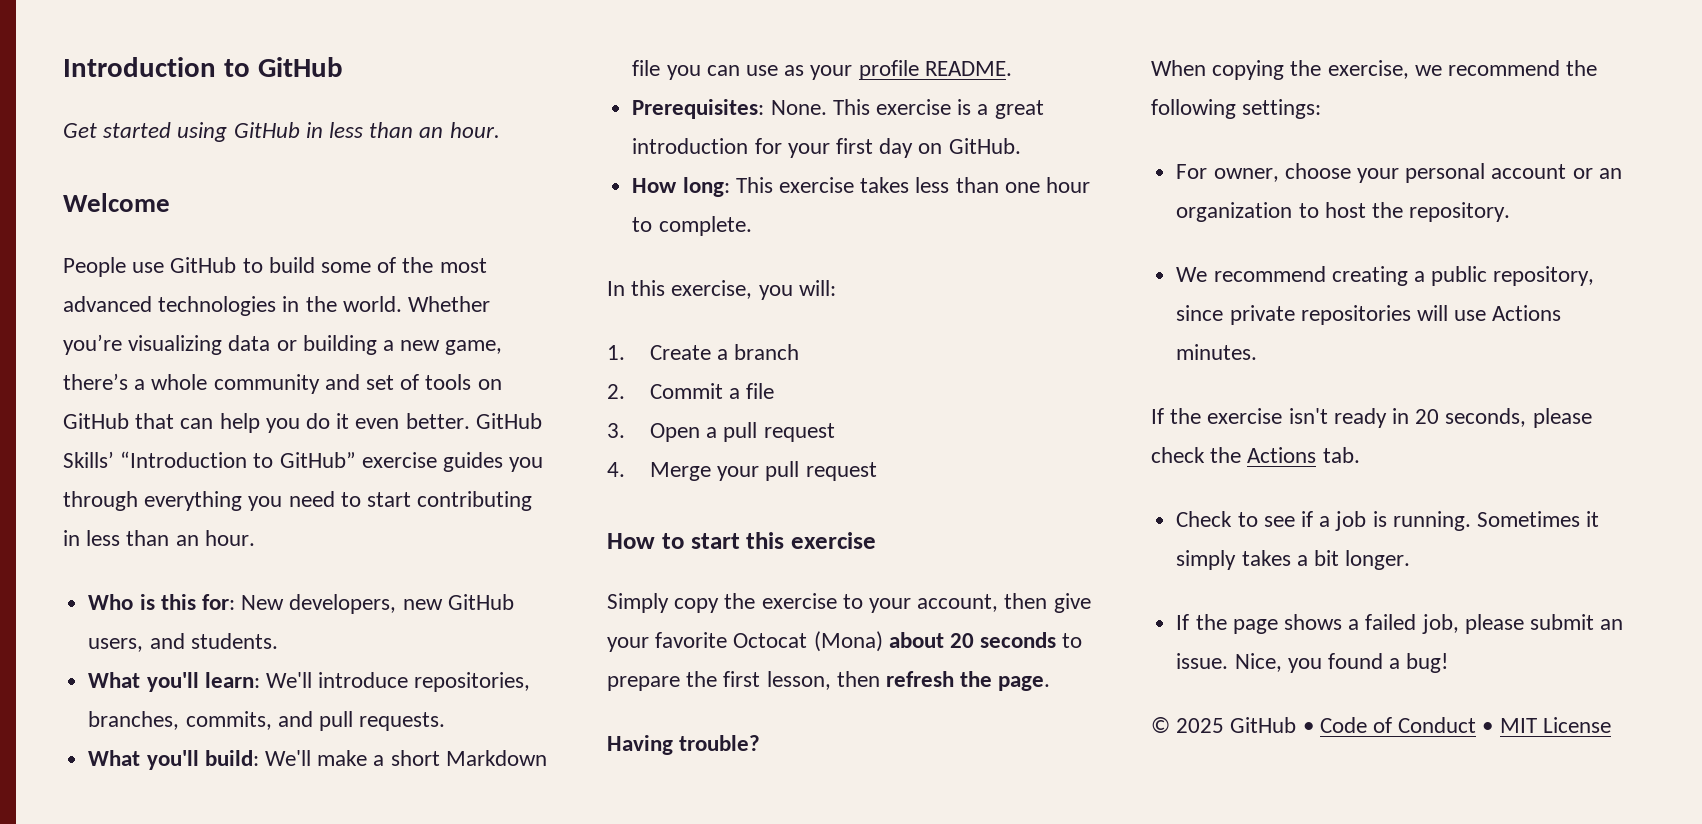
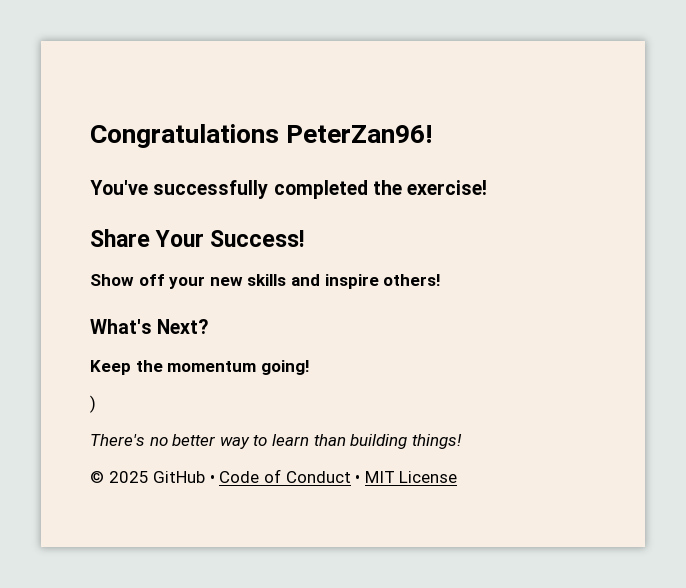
[63,57,343,77] [63,122,500,142] [63,193,170,212] [63,257,487,277] [63,296,491,316] [63,334,503,355] [63,373,502,394] [63,413,542,433] [63,451,544,472] [63,491,533,511] [63,530,255,546] [88,594,514,614] [88,633,278,652] [88,672,531,692] [88,711,446,731] [88,750,547,770] [632,60,1012,80] [632,99,1044,119] [632,138,1021,158] [632,177,1090,197] [632,216,752,236] [607,280,836,300] [607,344,800,360] [607,383,775,399] [607,422,835,442] [607,461,877,481] [607,532,876,549] [607,593,1091,613] [607,631,1083,652] [607,671,1051,691] [607,735,761,755] [1151,60,1598,80] [1151,99,1322,119] [1176,163,1622,183] [1176,202,1511,222] [1176,266,1595,286] [1176,305,1562,325] [1176,344,1258,360] [1151,408,1592,428] [1151,447,1360,463] [1176,511,1600,531] [1176,550,1411,570] [1176,614,1624,634] [1176,653,1449,673] Introduction to GitHub // Get started using GitHub in less than an hour. // Welcome // People use GitHub to build some of the most advanced technologies in the world. Whether you’re visualizing data or building a new game, there’s a whole community and set of tools on GitHub that can help you do it even better. GitHub Skills’ “Introduction to GitHub” exercise guides you through everything you need to start contributing in less than an hour. // Who is this for: New developers, new GitHub users, and students. // What you'll learn: We'll introduce repositories, branches, commits, and pull requests. // What you'll build: We'll make a short Markdown file you can use as your profile README. // Prerequisites: None. This exercise is a great introduction for your first day on GitHub. // How long: This exercise takes less than one hour to complete. // In this exercise, you will: // 1. Create a branch // 2. Commit a file // 3. Open a pull request // 4. Merge your pull request // How to start this exercise // Simply copy the exercise to your account, then give your favorite Octocat (Mona) about 20 seconds to prepare the first lesson, then refresh the page. // Having trouble? // When copying the exercise, we recommend the following settings: // For owner, choose your personal account or an organization to host the repository. // We recommend creating a public repository, since private repositories will use Actions minutes. // If the exercise isn't ready in 20 seconds, please check the Actions tab. // Check to see if a job is running. Sometimes it simply takes a bit longer. // If the page shows a failed job, please submit an issue. Nice, you found a bug! -> [90,124,433,148] [90,180,488,199] [90,229,305,247] [90,274,442,289] [90,319,209,334] [90,360,310,375] [90,395,96,413] [90,434,462,449] Congratulations PeterZan96! // You've successfully completed the exercise! // Share Your Success! // Show off your new skills and inspire others! // What's Next? // Keep the momentum going! // ) // There's no better way to learn than building things!

